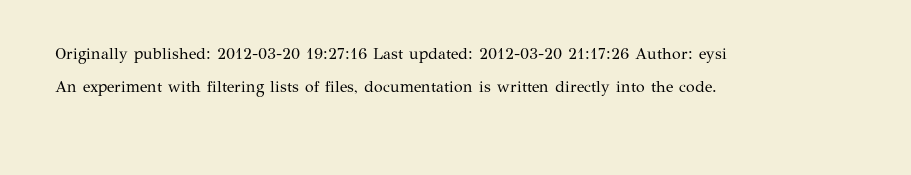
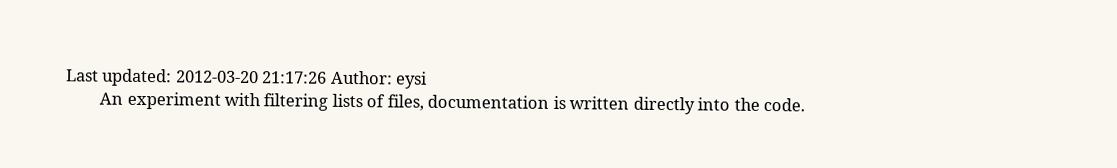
[55,48,367,64] Originally published: 2012-03-20 19:27:16 -> (66, 75) none

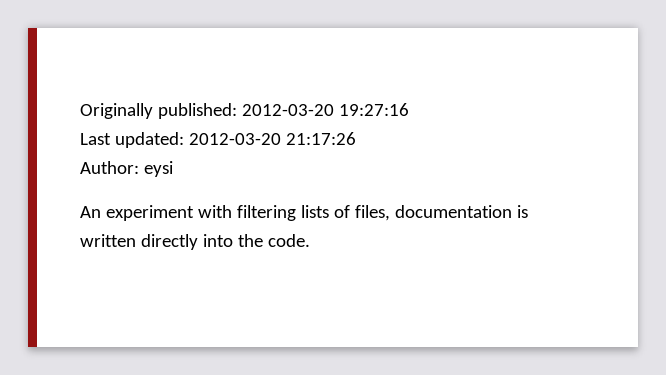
(66, 75) none -> [80,103,409,119] Originally published: 2012-03-20 19:27:16 //
(328, 77) none -> (356, 138) //

